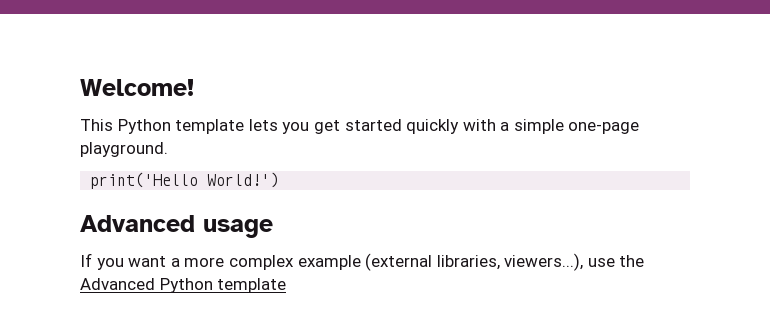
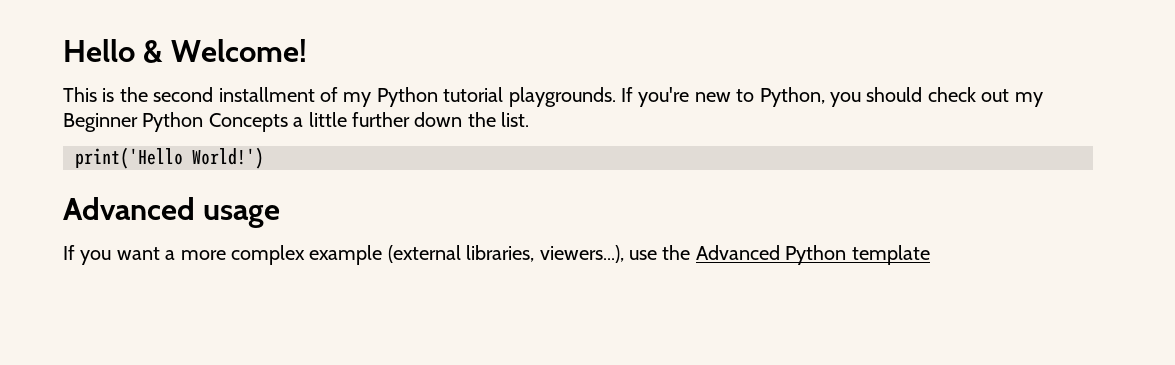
(80, 87) none -> [63,39,164,63] Hello &
[117,119,640,134] [80,142,168,157] Python template lets you get started quickly with a simple one-page playground. -> [102,87,1043,107] [63,112,530,132] is the second installment of my Python tutorial playgrounds. If you're new to Python, you should check out my Beginner Python Concepts a little further down the list.

